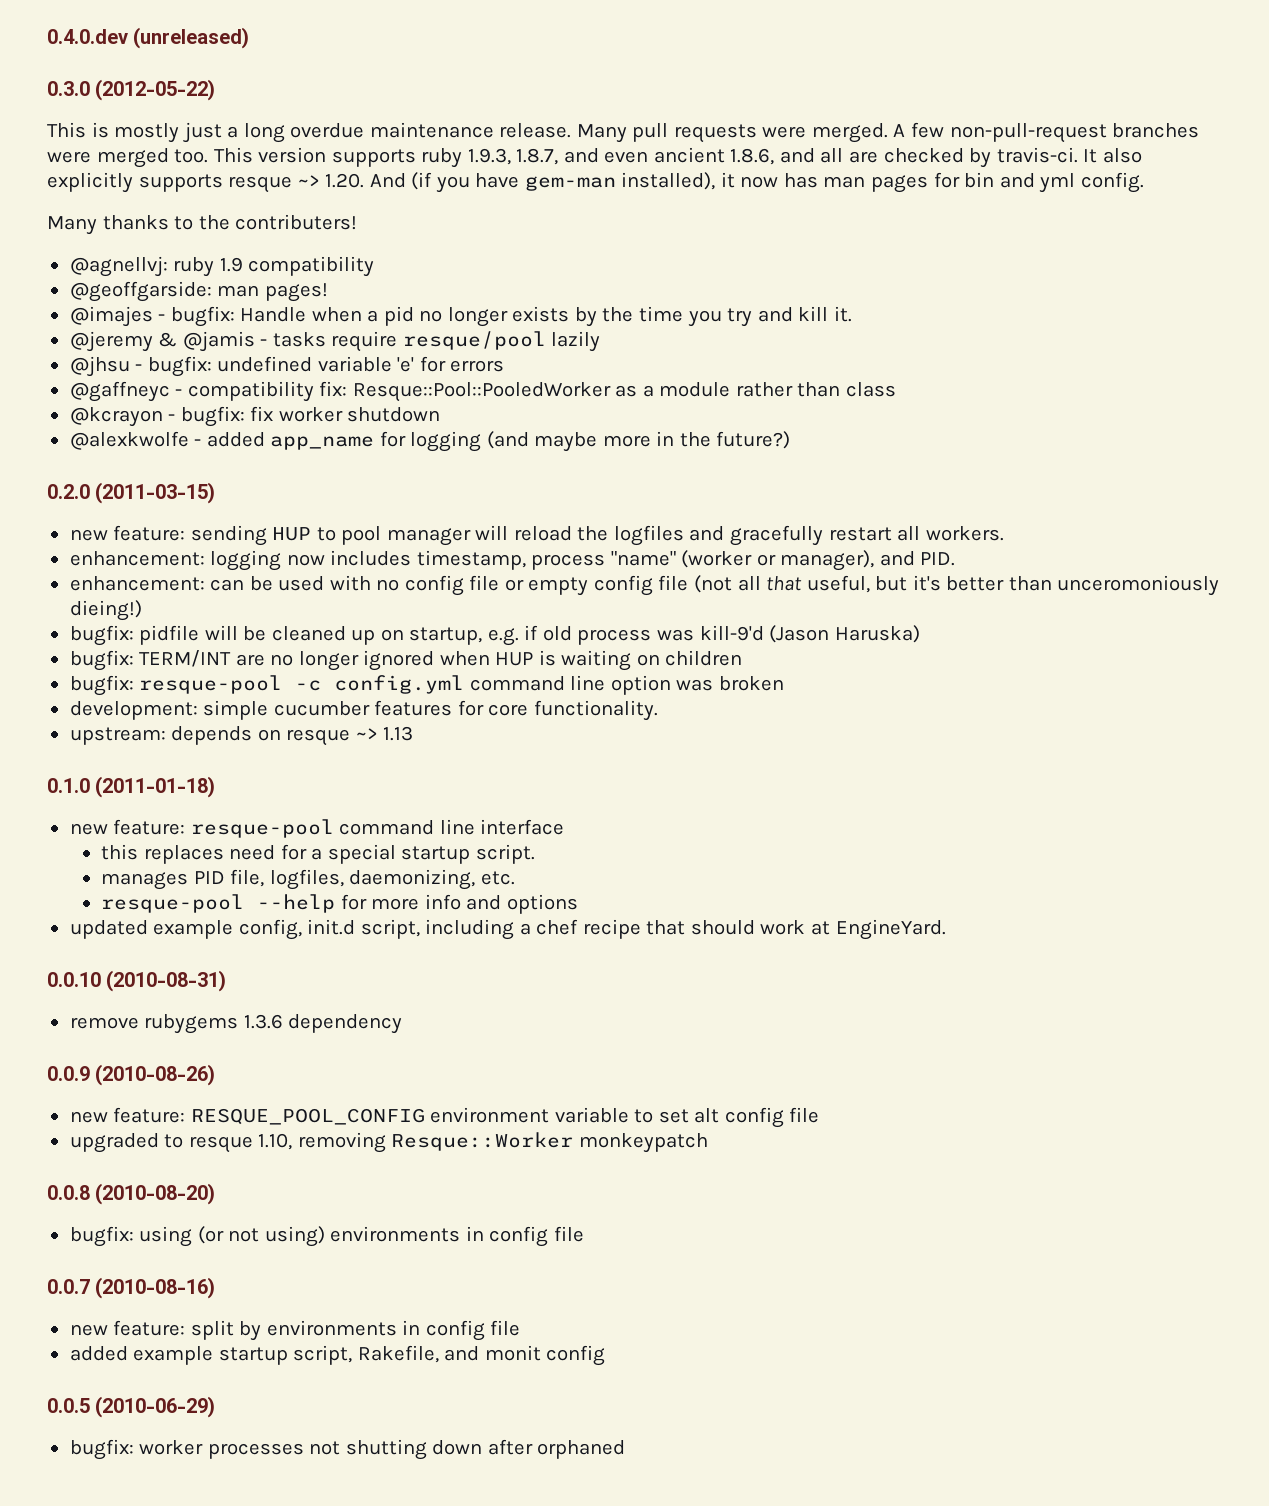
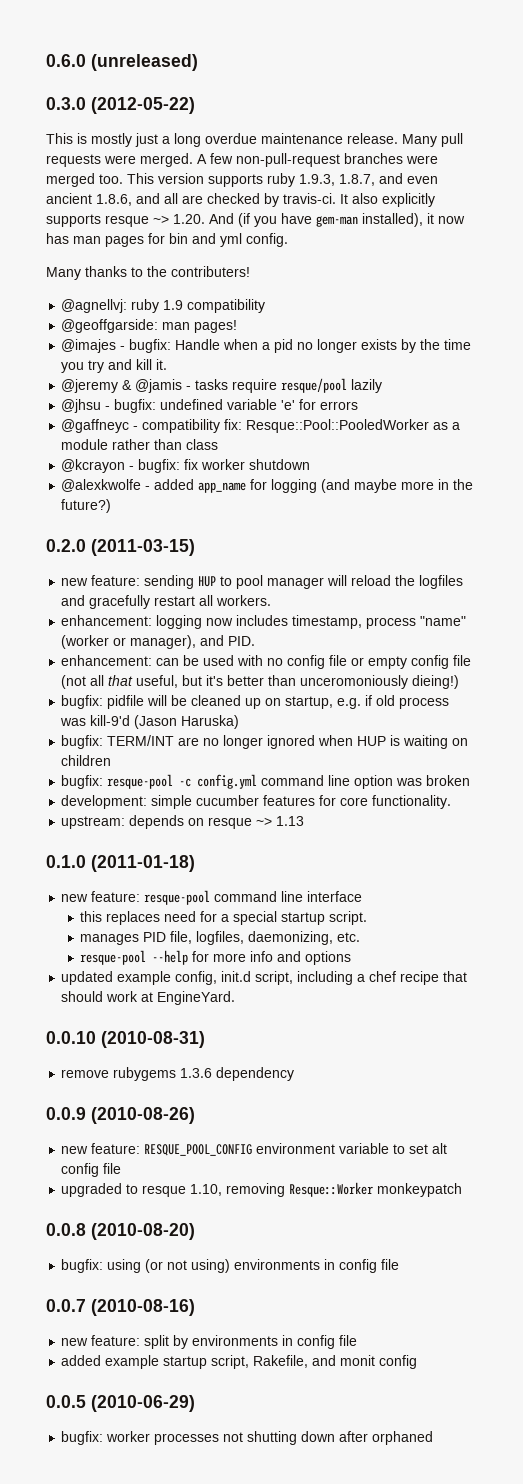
[47,29,128,44] 0.4.0.dev -> [46,54,86,67] 0.6.0

